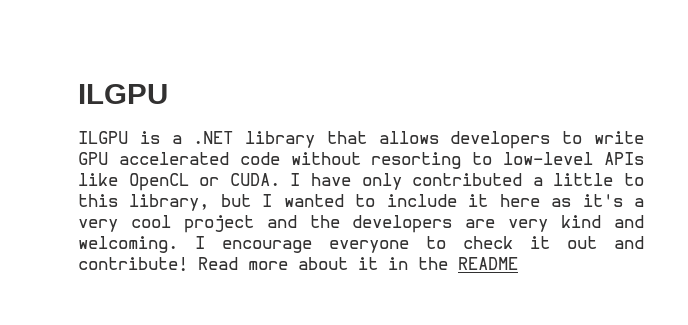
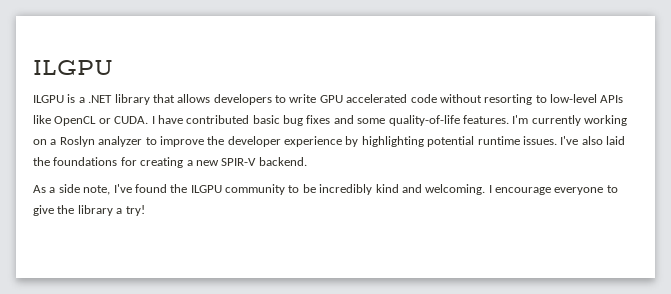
[361,173,645,190] [78,194,644,211] [78,215,549,233] only contributed a little to this library, but I wanted to include it here as it's a very cool project and the developers are very -> [186,115,627,126] [33,136,625,147] [33,157,307,168] [33,184,373,195] contributed basic bug fixes and some quality-of-life features. I'm currently working on a Roslyn analyzer to improve the developer experience by highlighting potential runtime issues. I've also laid the foundations for creating a new SPIR-V backend. // As a side note, I've found the ILGPU community to be incredibly
[463,236,644,249] [78,257,518,272] check it out and contribute! Read more about it in the README -> [33,205,145,216] give the library a try!

